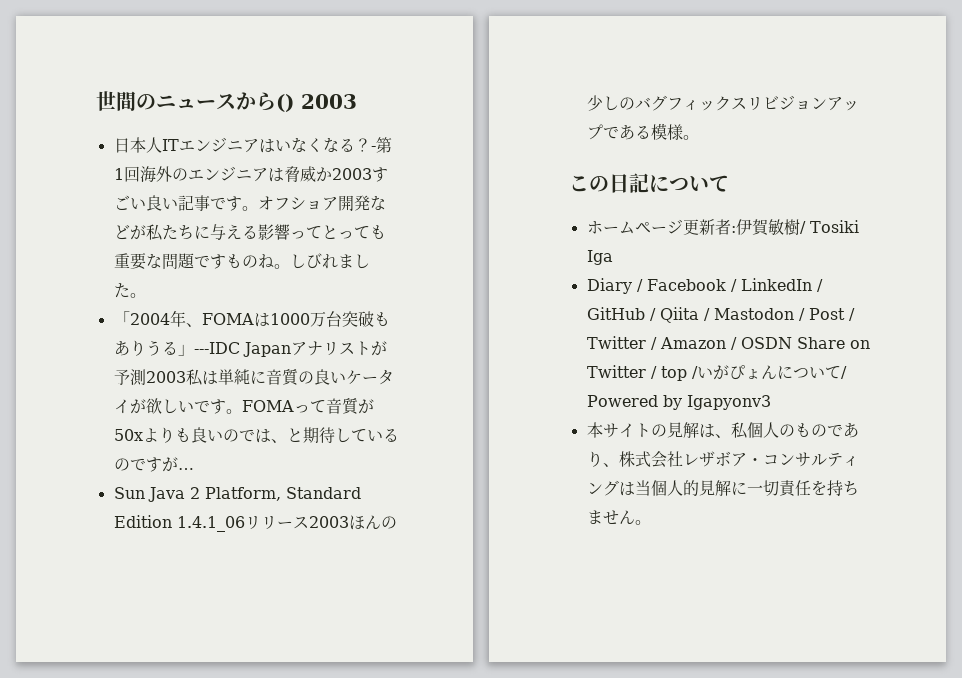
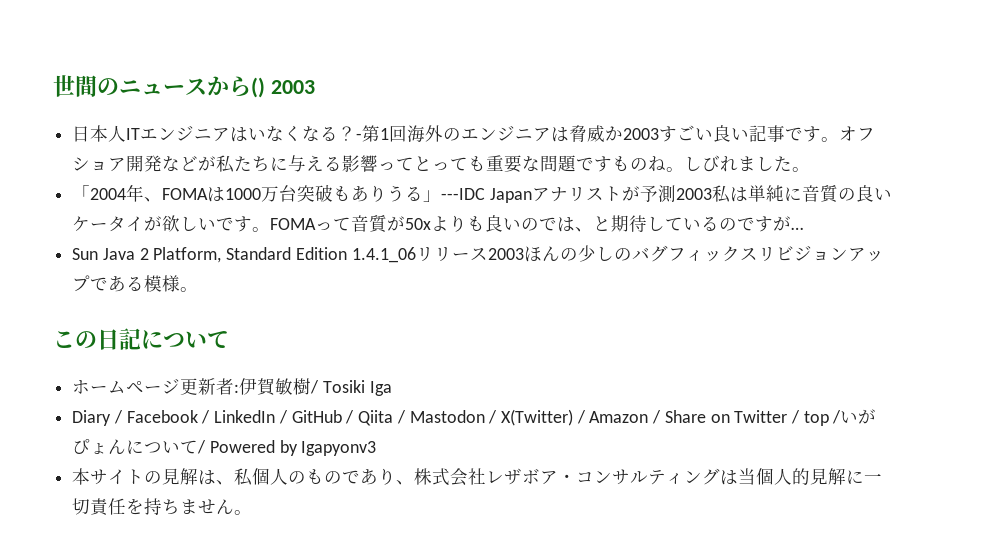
[808,308,855,321] [586,336,646,349] Post / Twitter -> [500,409,573,426] X(Twitter)
[740,337,792,349] OSDN -> (662, 417) none

